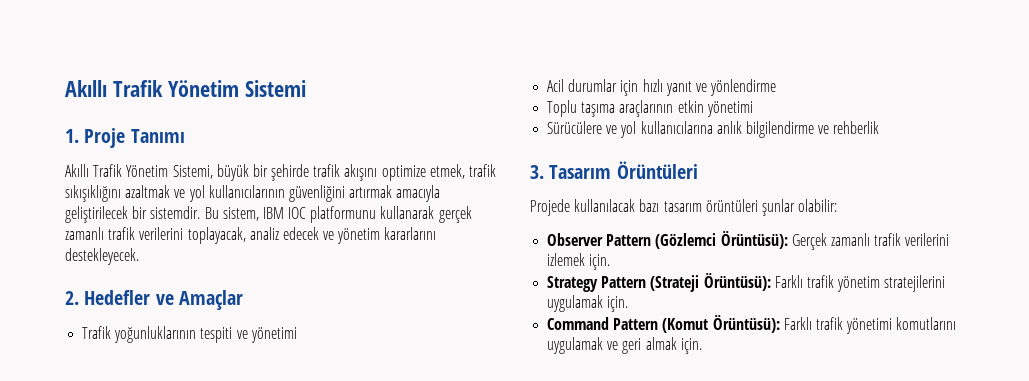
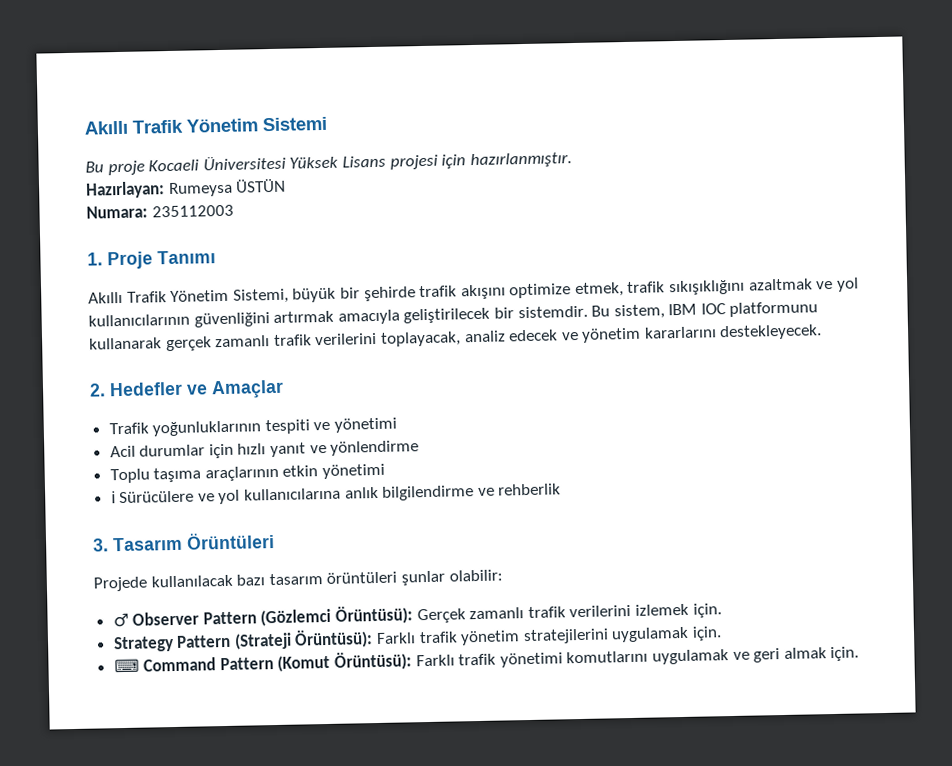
(306, 88) none -> [85,152,572,176] [85,178,287,199] [86,204,234,219] // Bu proje Kocaeli Üniversitesi Yüksek Lisans projesi için hazırlanmıştır. // Hazırlayan: Rumeysa ÜSTÜN // Numara: 235112003
(753, 109) none -> [110,491,116,504] ℹ
(838, 205) none -> [112,612,129,628] ♂
(629, 304) none -> [113,658,140,673] ⌨

